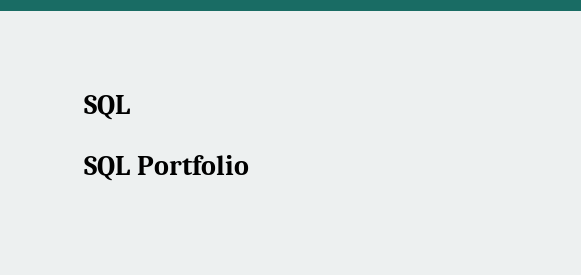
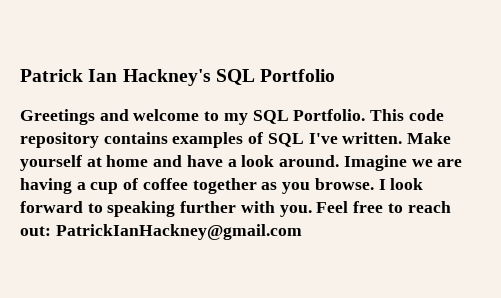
[84,95,130,120] SQL // -> [20,69,211,86] Patrick Ian Hackney's
(250, 165) none -> [20,109,444,125] [20,132,452,148] [20,155,463,171] [20,178,424,194] [20,201,451,217] [20,224,302,240] // Greetings and welcome to my SQL Portfolio. This code repository contains examples of SQL I've written. Make yourself at home and have a look around. Imagine we are having a cup of coffee together as you browse. I look forward to speaking further with you. Feel free to reach out: PatrickIanHackney@gmail.com

